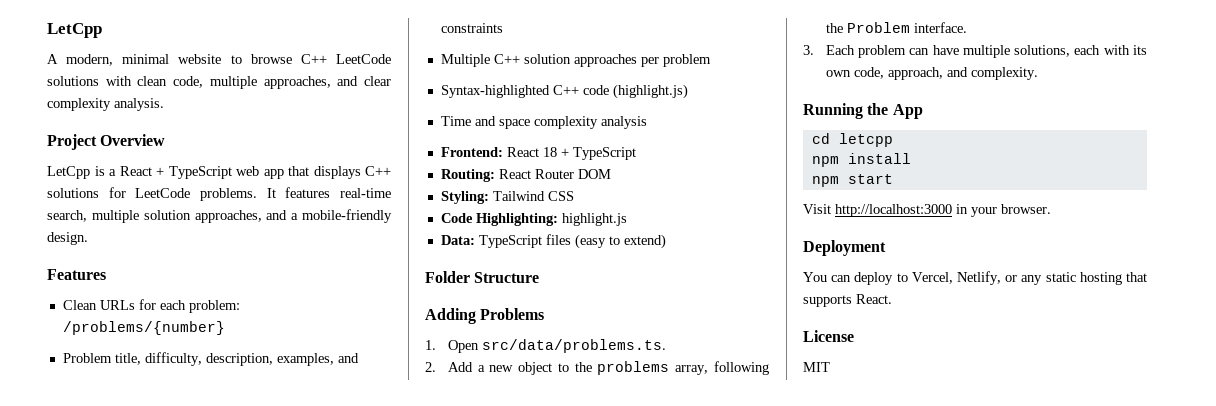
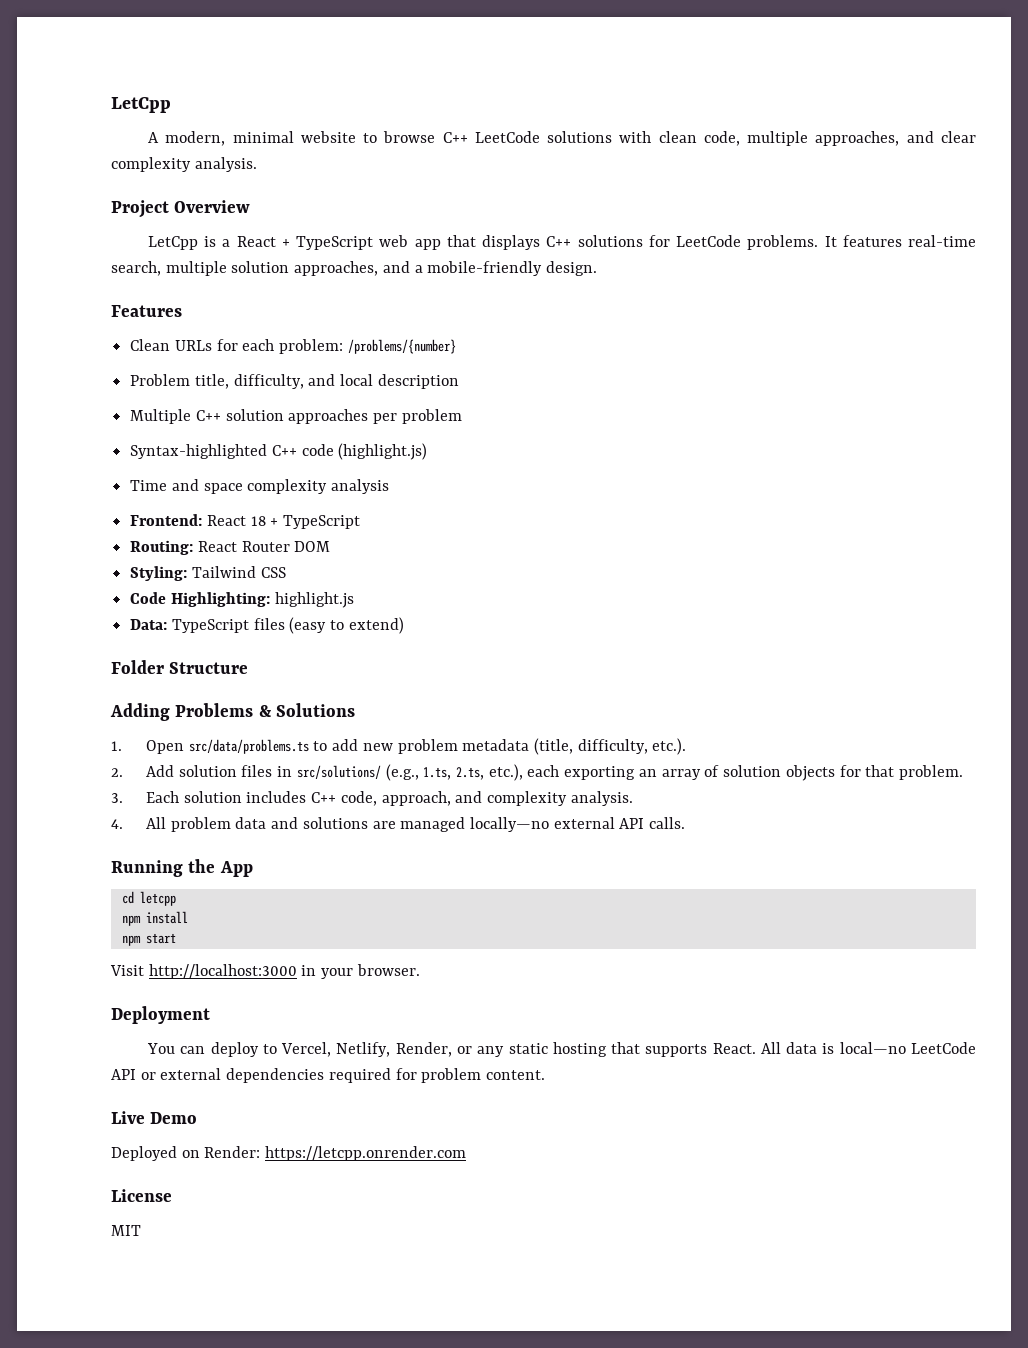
[205,353,359,366] [440,23,503,33] description, examples, and constraints -> [308,374,459,389] and local description
(545, 314) none -> [258,703,355,717] & Solutions
[481,339,666,353] [425,361,769,375] [825,22,967,33] [803,45,1147,58] [825,67,1038,80] src/data/problems.ts. // 2. Add a new object to the problems array, following the Problem interface. // 3. Each problem can have multiple solutions, each with its own code, approach, and complexity. -> [188,738,687,755] [111,764,963,781] [111,791,633,806] [111,817,686,832] src/data/problems.ts to add new problem metadata (title, difficulty, etc.). // 2. Add solution files in src/solutions/ (e.g., 1.ts, 2.ts, etc.), each exporting an array of solution objects for that problem. // 3. Each solution includes C++ code, approach, and complexity analysis. // 4. All problem data and solutions are managed locally—no external API calls.
(1001, 278) none -> [395,1042,452,1057] Render,
(892, 299) none -> [760,1042,976,1054] [111,1068,546,1083] [111,1111,198,1124] [111,1146,467,1161] All data is local—no LeetCode API or external dependencies required for problem content. // Live Demo // Deployed on Render: https://letcpp.onrender.com

